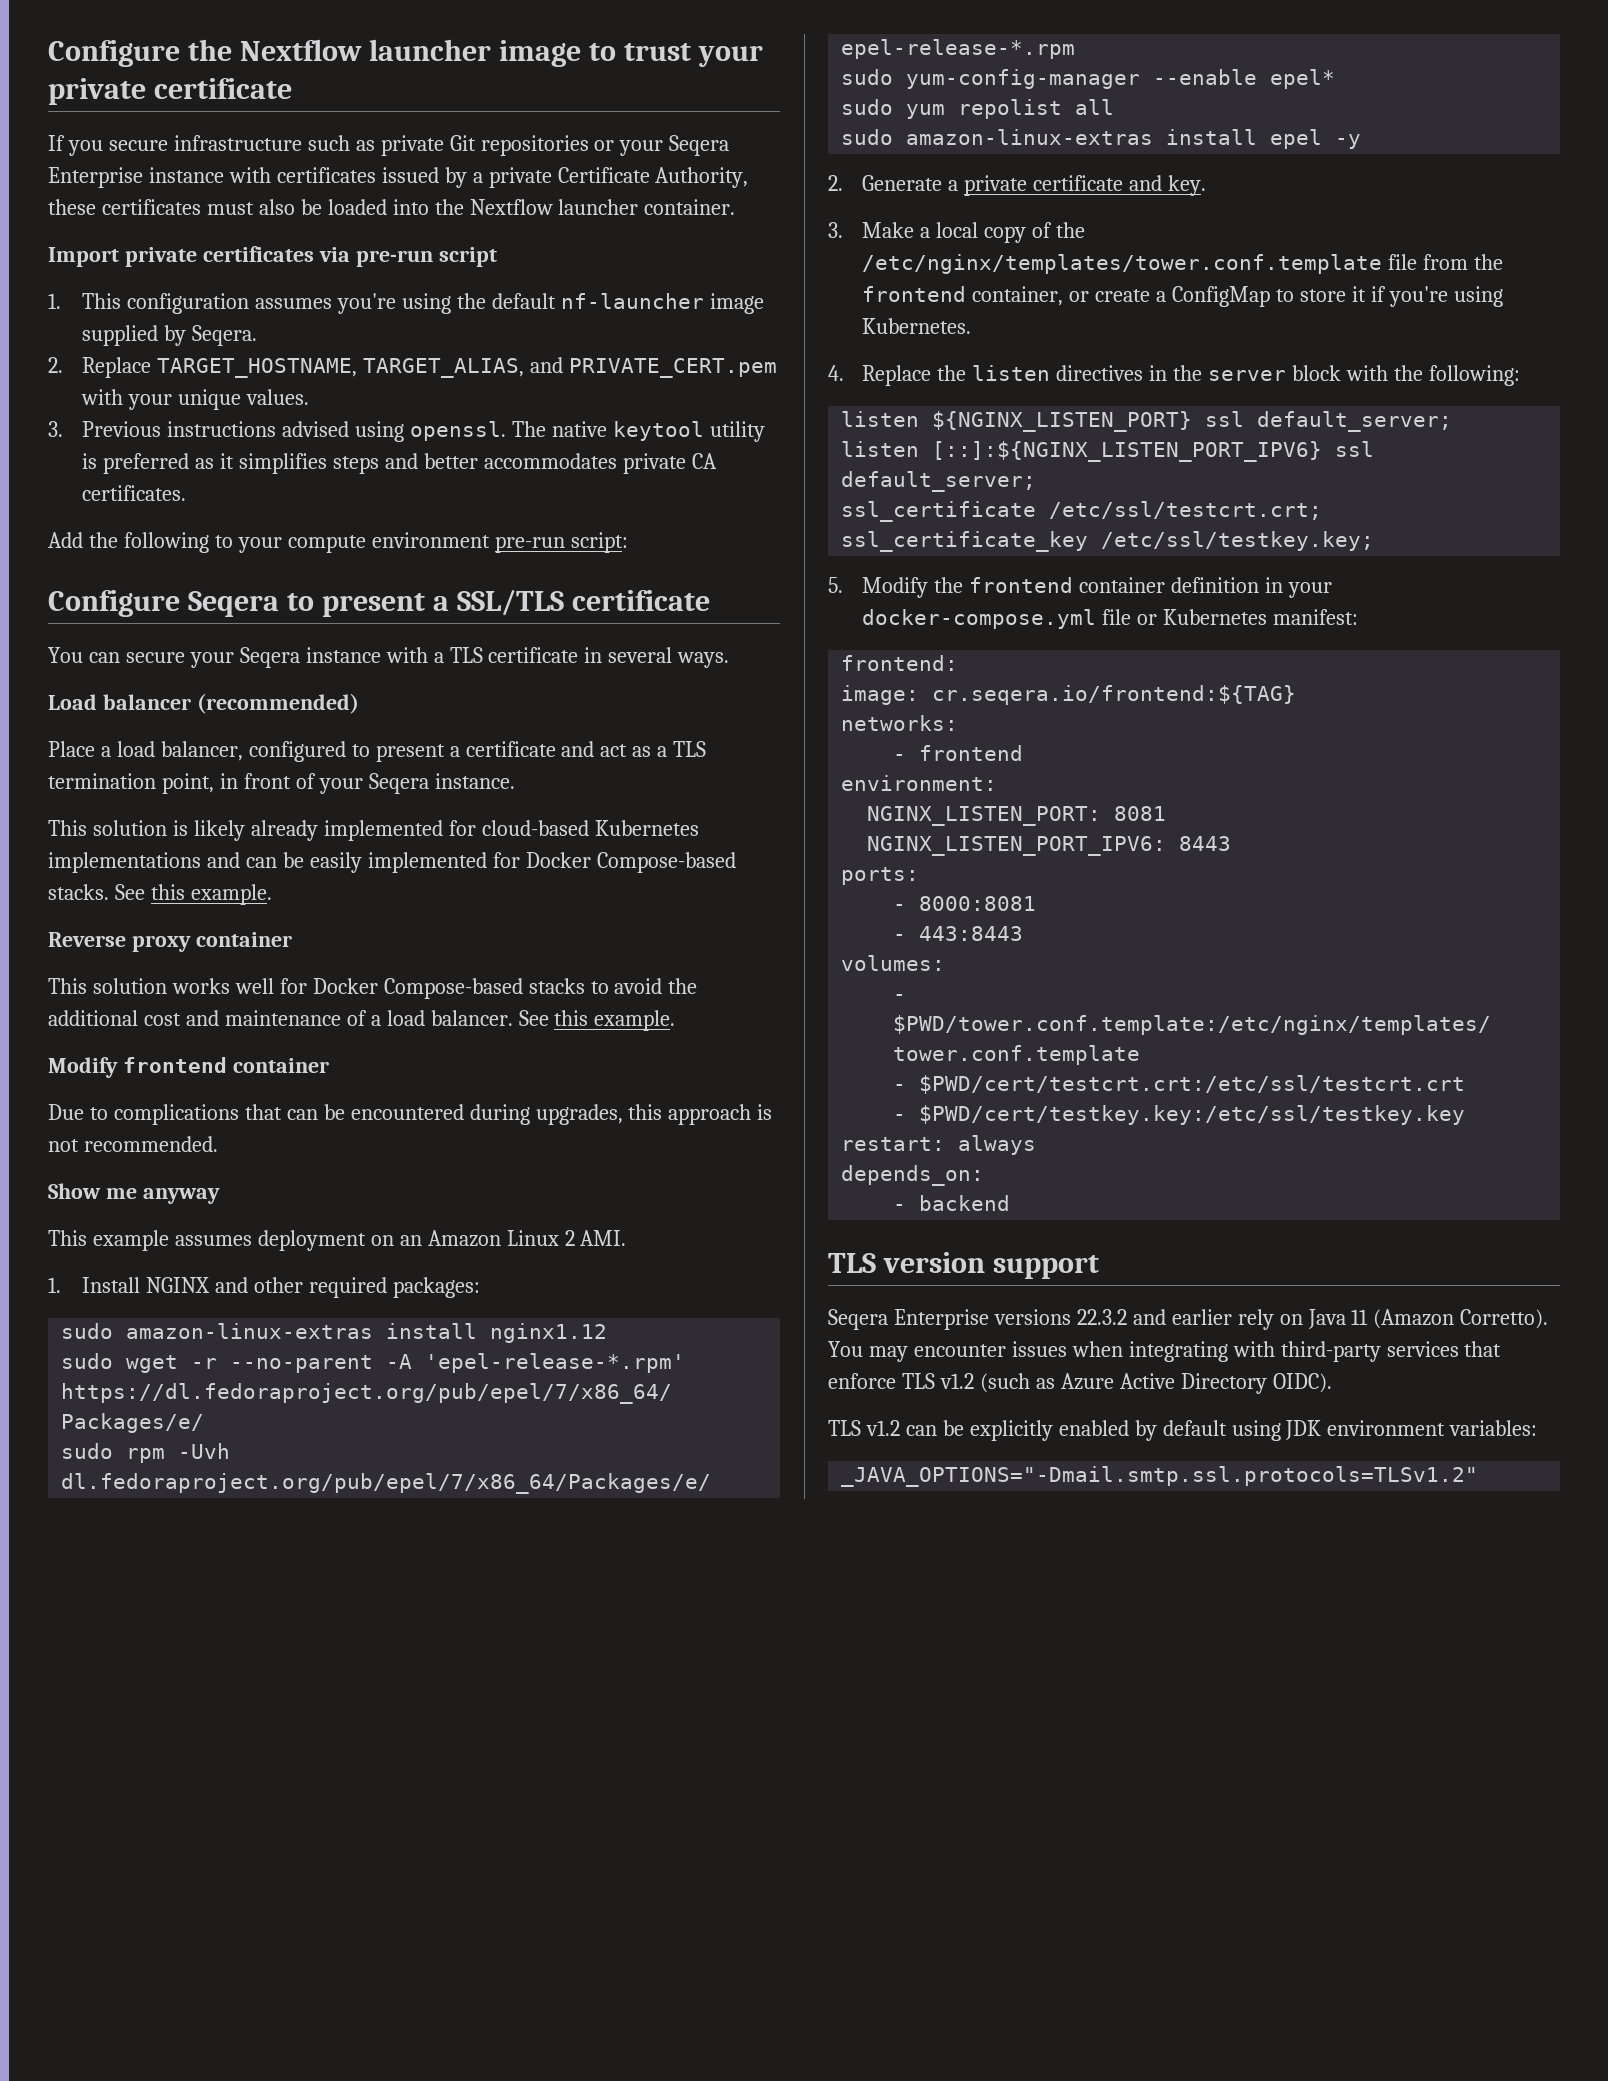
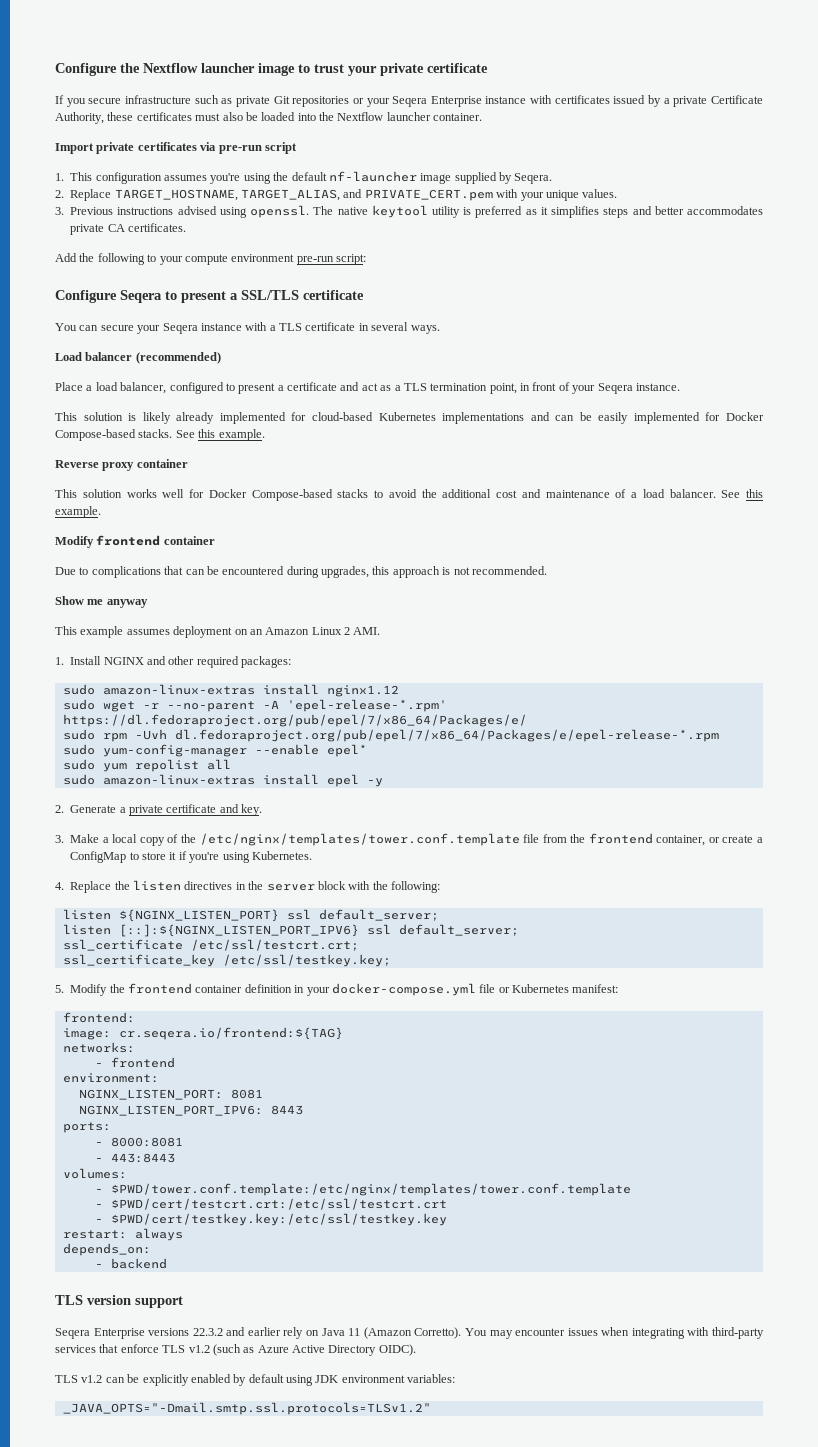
[841,1466,1479,1487] _JAVA_OPTIONS="-Dmail.smtp.ssl.protocols=TLSv1.2" -> [62,1402,431,1415] _JAVA_OPTS="-Dmail.smtp.ssl.protocols=TLSv1.2"

